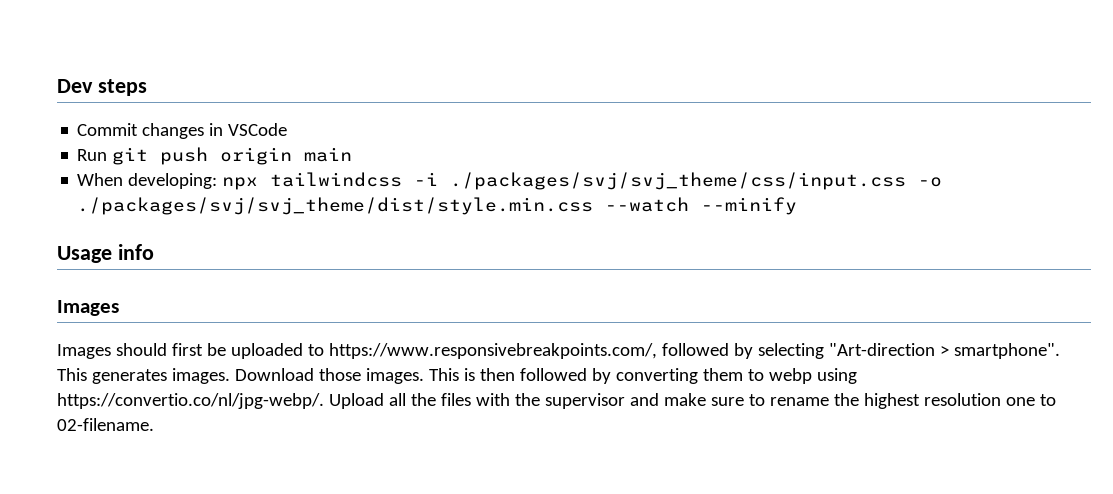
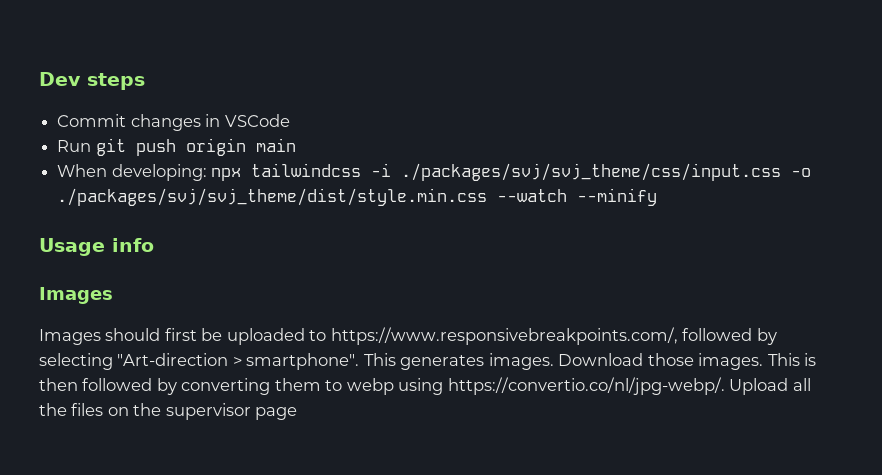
[475,393,510,406] with -> [107,407,129,416] on
[629,393,1056,409] [57,418,154,431] and make sure to rename the highest resolution one to 02-filename. -> [255,407,298,420] page

